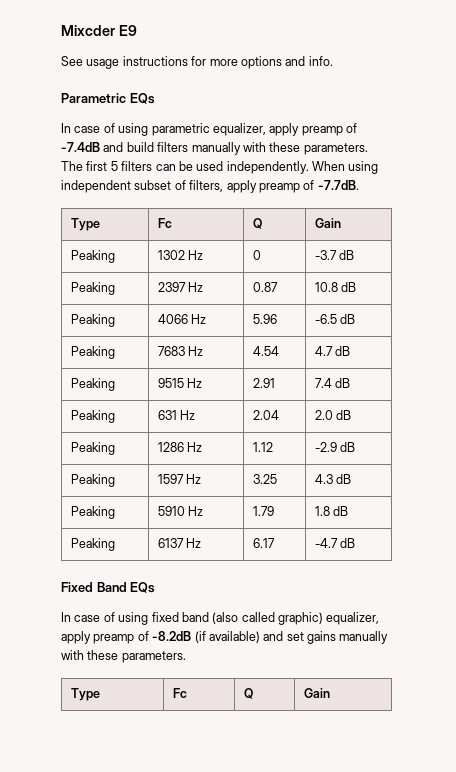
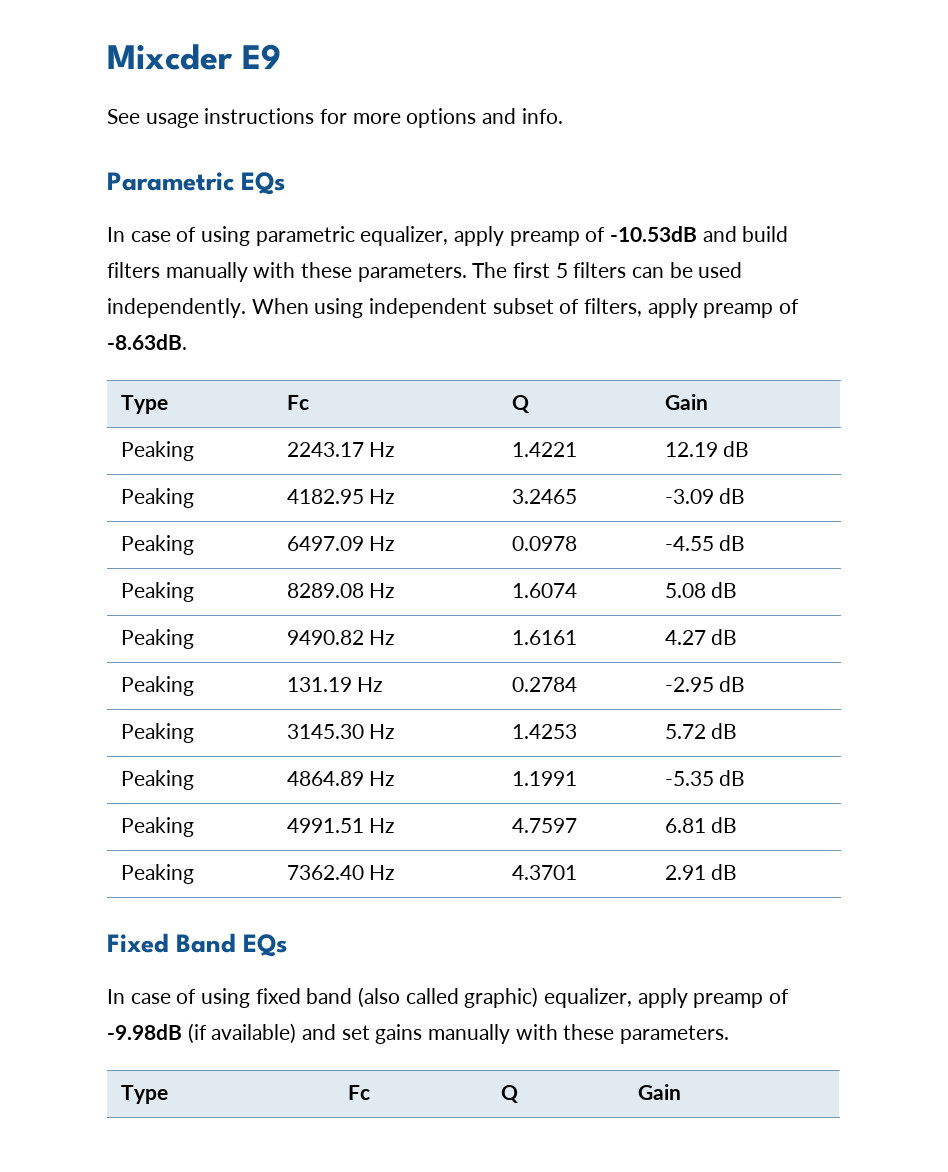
[61,142,100,152] -7.4dB -> [610,226,698,242] -10.53dB
[317,180,359,190] -7.7dB. -> [107,334,187,350] -8.63dB.
[157,250,203,260] [252,250,261,260] [314,250,354,260] [70,282,115,295] [157,282,203,292] [252,282,278,292] [314,282,356,292] [70,314,115,327] [157,314,206,324] [252,314,277,324] [314,314,355,324] [70,346,115,359] [157,346,203,356] [252,346,279,356] [314,346,350,356] [70,378,115,391] [157,378,202,388] [252,378,275,388] [314,378,350,388] [70,410,115,423] [157,410,195,420] [252,410,279,420] [314,410,351,420] [70,442,115,455] [157,442,202,452] [252,442,273,452] [314,442,355,452] [70,474,115,487] [157,474,201,484] [252,474,277,484] [314,474,351,484] [70,506,115,519] [157,506,203,516] [252,506,274,516] [314,506,348,516] [70,538,115,551] [157,538,201,548] [252,538,275,548] [314,538,338,548] 1302 Hz | 0 | -3.7 dB // Peaking | 2397 Hz | 0.87 | 10.8 dB // Peaking | 4066 Hz | 5.96 | -6.5 dB // Peaking | 7683 Hz | 4.54 | 4.7 dB // Peaking | 9515 Hz | 2.91 | 7.4 dB // Peaking | 631 Hz | 2.04 | 2.0 dB // Peaking | 1286 Hz | 1.12 | -2.9 dB // Peaking | 1597 Hz | 3.25 | 4.3 dB // Peaking | 5910 Hz | 1.79 | 1.8 dB // Peaking | 6137 Hz | 6.17 | -4.7 -> [286,442,395,457] [511,442,577,457] [664,441,750,457] [120,488,194,508] [286,489,395,504] [511,489,577,504] [664,488,746,504] [120,535,194,555] [286,536,395,551] [511,536,577,551] [664,535,746,551] [120,582,194,602] [286,583,395,598] [511,583,577,598] [664,582,738,598] [120,629,194,649] [286,630,395,645] [511,630,577,645] [664,629,738,645] [120,676,194,696] [286,677,383,692] [511,677,577,692] [664,676,746,692] [120,723,194,743] [286,724,395,739] [511,724,577,739] [664,723,738,739] [120,770,194,790] [286,771,395,786] [511,771,577,786] [664,770,746,786] [120,817,194,837] [286,818,395,833] [511,818,577,833] [664,817,738,833] [120,864,194,884] [286,865,395,880] [511,865,577,880] [664,865,706,880] 2243.17 Hz | 1.4221 | 12.19 dB // Peaking | 4182.95 Hz | 3.2465 | -3.09 dB // Peaking | 6497.09 Hz | 0.0978 | -4.55 dB // Peaking | 8289.08 Hz | 1.6074 | 5.08 dB // Peaking | 9490.82 Hz | 1.6161 | 4.27 dB // Peaking | 131.19 Hz | 0.2784 | -2.95 dB // Peaking | 3145.30 Hz | 1.4253 | 5.72 dB // Peaking | 4864.89 Hz | 1.1991 | -5.35 dB // Peaking | 4991.51 Hz | 4.7597 | 6.81 dB // Peaking | 7362.40 Hz | 4.3701 | 2.91
[152,631,192,641] -8.2dB -> [107,1024,182,1040] -9.98dB

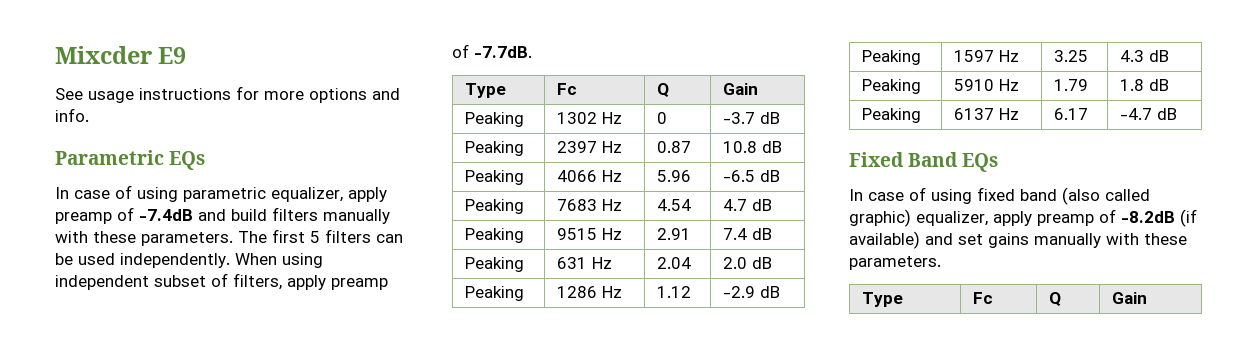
[610,226,698,242] -10.53dB -> [139,209,193,221] -7.4dB
[107,334,187,350] -8.63dB. -> [474,46,532,58] -7.7dB.
[286,442,395,457] [511,442,577,457] [664,441,750,457] [120,488,194,508] [286,489,395,504] [511,489,577,504] [664,488,746,504] [120,535,194,555] [286,536,395,551] [511,536,577,551] [664,535,746,551] [120,582,194,602] [286,583,395,598] [511,583,577,598] [664,582,738,598] [120,629,194,649] [286,630,395,645] [511,630,577,645] [664,629,738,645] [120,676,194,696] [286,677,383,692] [511,677,577,692] [664,676,746,692] [120,723,194,743] [286,724,395,739] [511,724,577,739] [664,723,738,739] [120,770,194,790] [286,771,395,786] [511,771,577,786] [664,770,746,786] [120,817,194,837] [286,818,395,833] [511,818,577,833] [664,817,738,833] [120,864,194,884] [286,865,395,880] [511,865,577,880] [664,865,706,880] 2243.17 Hz | 1.4221 | 12.19 dB // Peaking | 4182.95 Hz | 3.2465 | -3.09 dB // Peaking | 6497.09 Hz | 0.0978 | -4.55 dB // Peaking | 8289.08 Hz | 1.6074 | 5.08 dB // Peaking | 9490.82 Hz | 1.6161 | 4.27 dB // Peaking | 131.19 Hz | 0.2784 | -2.95 dB // Peaking | 3145.30 Hz | 1.4253 | 5.72 dB // Peaking | 4864.89 Hz | 1.1991 | -5.35 dB // Peaking | 4991.51 Hz | 4.7597 | 6.81 dB // Peaking | 7362.40 Hz | 4.3701 | 2.91 -> [556,112,622,124] [656,112,667,124] [722,112,780,124] [464,141,524,156] [556,141,622,153] [656,141,691,153] [722,141,782,153] [464,170,524,185] [556,170,622,182] [656,170,691,182] [722,170,780,182] [464,199,524,214] [556,199,622,211] [656,199,691,211] [722,199,772,211] [464,228,524,243] [556,228,622,240] [656,228,691,240] [722,228,772,240] [464,257,524,272] [556,257,612,269] [656,257,691,269] [722,257,772,269] [464,286,524,301] [556,286,622,298] [656,286,691,298] [722,286,780,298] [861,50,921,65] [953,50,1019,62] [1053,50,1088,62] [1119,50,1169,62] [861,79,921,94] [953,79,1019,91] [1053,79,1088,91] [1119,79,1169,91] [861,108,921,123] [953,108,1019,120] [1053,108,1088,120] [1119,108,1152,120] 1302 Hz | 0 | -3.7 dB // Peaking | 2397 Hz | 0.87 | 10.8 dB // Peaking | 4066 Hz | 5.96 | -6.5 dB // Peaking | 7683 Hz | 4.54 | 4.7 dB // Peaking | 9515 Hz | 2.91 | 7.4 dB // Peaking | 631 Hz | 2.04 | 2.0 dB // Peaking | 1286 Hz | 1.12 | -2.9 dB // Peaking | 1597 Hz | 3.25 | 4.3 dB // Peaking | 5910 Hz | 1.79 | 1.8 dB // Peaking | 6137 Hz | 6.17 | -4.7
[107,1024,182,1040] -9.98dB -> [1121,211,1175,223] -8.2dB

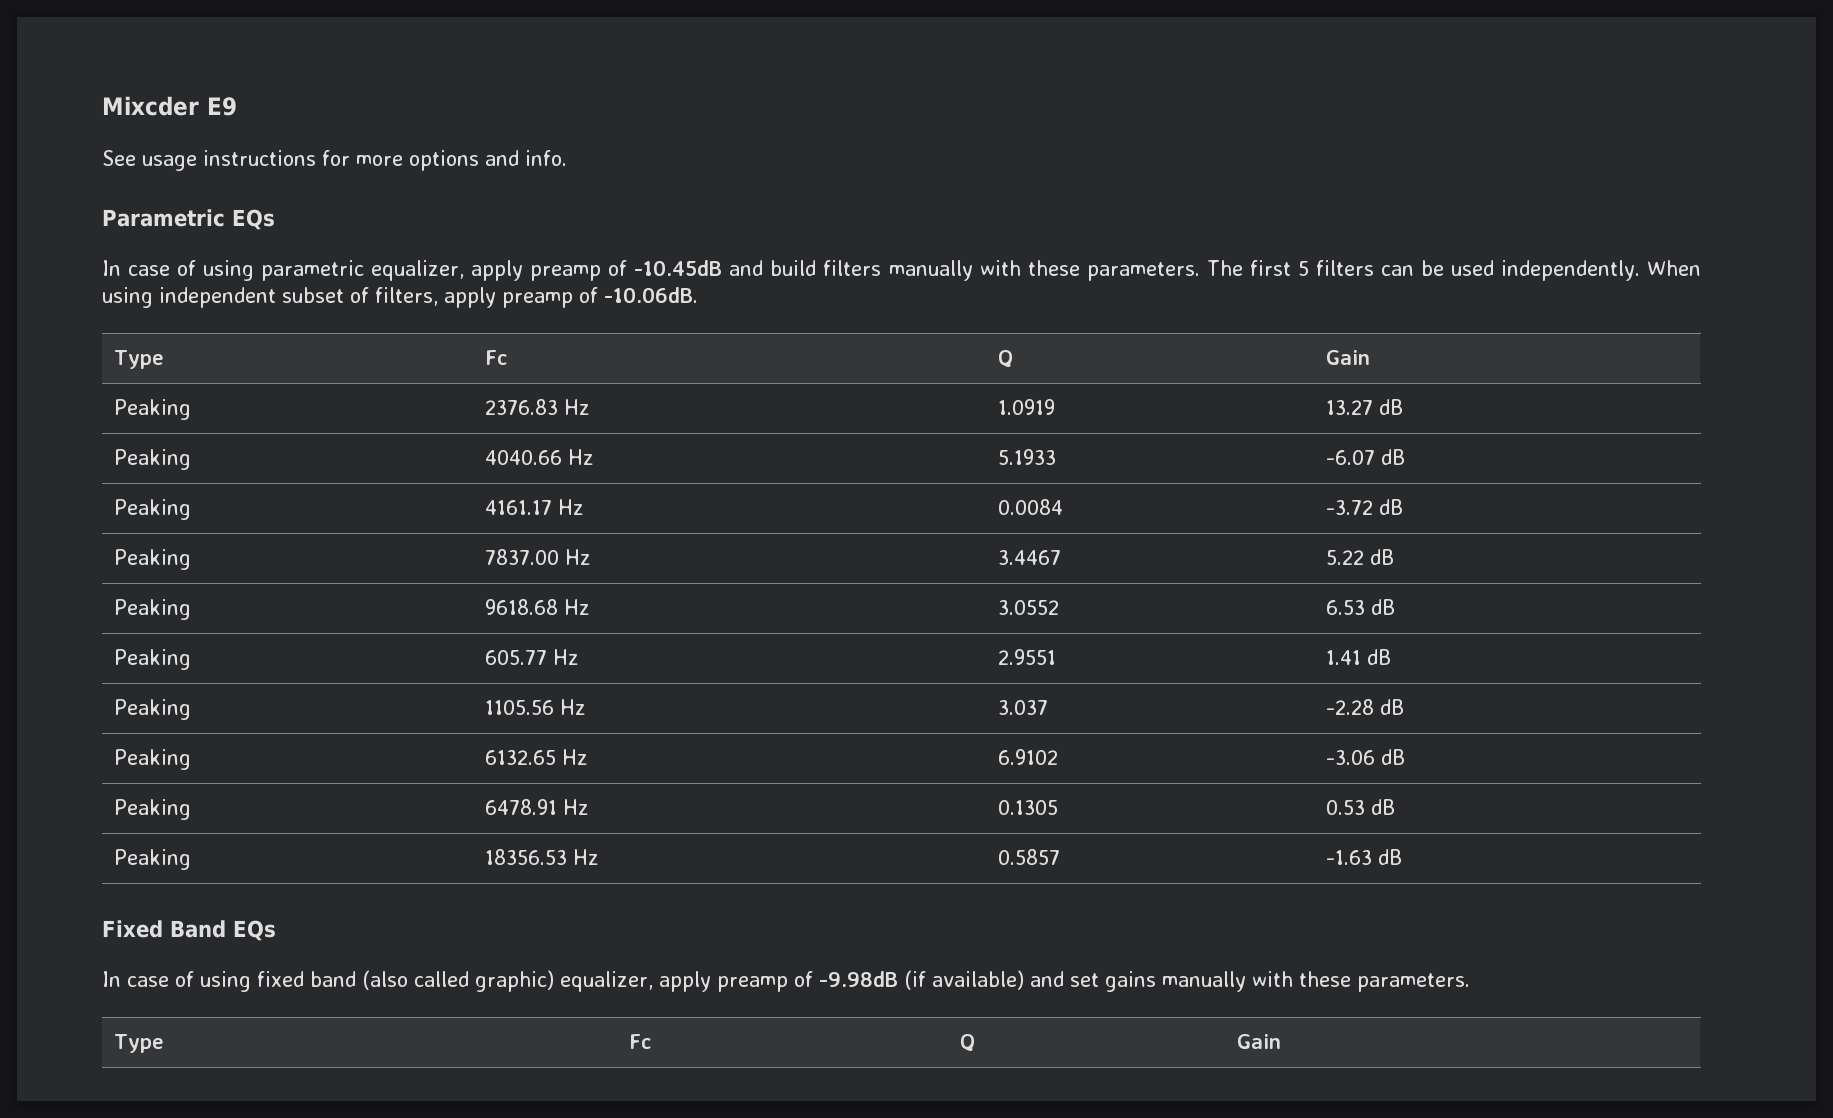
[139,209,193,221] -7.4dB -> [634,260,723,276] -10.45dB
[474,46,532,58] -7.7dB. -> [604,287,698,303] -10.06dB.
[556,112,622,124] [656,112,667,124] [722,112,780,124] [464,141,524,156] [556,141,622,153] [656,141,691,153] [722,141,782,153] [464,170,524,185] [556,170,622,182] [656,170,691,182] [722,170,780,182] [464,199,524,214] [556,199,622,211] [656,199,691,211] [722,199,772,211] [464,228,524,243] [556,228,622,240] [656,228,691,240] [722,228,772,240] [464,257,524,272] [556,257,612,269] [656,257,691,269] [722,257,772,269] [464,286,524,301] [556,286,622,298] [656,286,691,298] [722,286,780,298] [861,50,921,65] [953,50,1019,62] [1053,50,1088,62] [1119,50,1169,62] [861,79,921,94] [953,79,1019,91] [1053,79,1088,91] [1119,79,1169,91] [861,108,921,123] [953,108,1019,120] [1053,108,1088,120] [1119,108,1152,120] 1302 Hz | 0 | -3.7 dB // Peaking | 2397 Hz | 0.87 | 10.8 dB // Peaking | 4066 Hz | 5.96 | -6.5 dB // Peaking | 7683 Hz | 4.54 | 4.7 dB // Peaking | 9515 Hz | 2.91 | 7.4 dB // Peaking | 631 Hz | 2.04 | 2.0 dB // Peaking | 1286 Hz | 1.12 | -2.9 dB // Peaking | 1597 Hz | 3.25 | 4.3 dB // Peaking | 5910 Hz | 1.79 | 1.8 dB // Peaking | 6137 Hz | 6.17 | -4.7 -> [485,399,591,415] [998,399,1056,415] [1326,399,1404,415] [114,449,192,470] [485,449,595,465] [998,449,1057,465] [1326,449,1406,465] [114,499,192,520] [485,499,585,515] [998,499,1064,515] [1326,499,1404,515] [114,549,192,570] [485,549,592,565] [998,550,1062,565] [1326,549,1395,565] [114,599,192,620] [485,599,591,615] [998,600,1060,615] [1326,599,1396,615] [114,649,192,670] [485,649,580,665] [998,649,1057,665] [1326,649,1392,665] [114,699,192,720] [485,699,587,715] [998,700,1049,715] [1326,699,1405,715] [114,749,192,770] [485,749,589,765] [998,749,1059,765] [1326,749,1406,765] [114,799,192,820] [485,799,590,815] [998,800,1059,815] [1326,799,1396,815] [114,849,192,870] [485,849,600,865] [998,849,1061,865] [1326,850,1373,865] 2376.83 Hz | 1.0919 | 13.27 dB // Peaking | 4040.66 Hz | 5.1933 | -6.07 dB // Peaking | 4161.17 Hz | 0.0084 | -3.72 dB // Peaking | 7837.00 Hz | 3.4467 | 5.22 dB // Peaking | 9618.68 Hz | 3.0552 | 6.53 dB // Peaking | 605.77 Hz | 2.9551 | 1.41 dB // Peaking | 1105.56 Hz | 3.037 | -2.28 dB // Peaking | 6132.65 Hz | 6.9102 | -3.06 dB // Peaking | 6478.91 Hz | 0.1305 | 0.53 dB // Peaking | 18356.53 Hz | 0.5857 | -1.63
[1121,211,1175,223] -8.2dB -> [819,971,898,987] -9.98dB

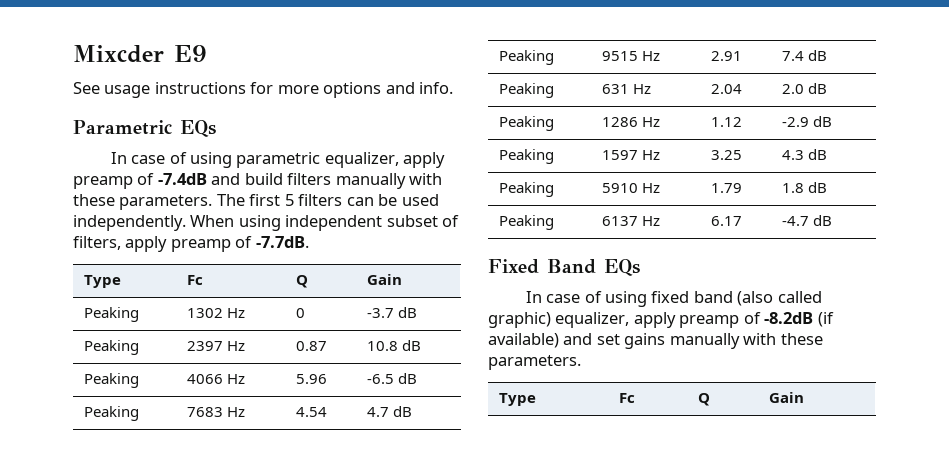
[634,260,723,276] -10.45dB -> [157,173,207,185] -7.4dB
[604,287,698,303] -10.06dB. -> [255,236,309,248] -7.7dB.
[485,399,591,415] [998,399,1056,415] [1326,399,1404,415] [114,449,192,470] [485,449,595,465] [998,449,1057,465] [1326,449,1406,465] [114,499,192,520] [485,499,585,515] [998,499,1064,515] [1326,499,1404,515] [114,549,192,570] [485,549,592,565] [998,550,1062,565] [1326,549,1395,565] [114,599,192,620] [485,599,591,615] [998,600,1060,615] [1326,599,1396,615] [114,649,192,670] [485,649,580,665] [998,649,1057,665] [1326,649,1392,665] [114,699,192,720] [485,699,587,715] [998,700,1049,715] [1326,699,1405,715] [114,749,192,770] [485,749,589,765] [998,749,1059,765] [1326,749,1406,765] [114,799,192,820] [485,799,590,815] [998,800,1059,815] [1326,799,1396,815] [114,849,192,870] [485,849,600,865] [998,849,1061,865] [1326,850,1373,865] 2376.83 Hz | 1.0919 | 13.27 dB // Peaking | 4040.66 Hz | 5.1933 | -6.07 dB // Peaking | 4161.17 Hz | 0.0084 | -3.72 dB // Peaking | 7837.00 Hz | 3.4467 | 5.22 dB // Peaking | 9618.68 Hz | 3.0552 | 6.53 dB // Peaking | 605.77 Hz | 2.9551 | 1.41 dB // Peaking | 1105.56 Hz | 3.037 | -2.28 dB // Peaking | 6132.65 Hz | 6.9102 | -3.06 dB // Peaking | 6478.91 Hz | 0.1305 | 0.53 dB // Peaking | 18356.53 Hz | 0.5857 | -1.63 -> [187,308,246,318] [296,308,306,318] [367,307,418,318] [84,340,140,355] [187,341,246,351] [296,341,328,351] [367,340,422,351] [84,373,140,388] [187,374,246,384] [296,374,328,384] [367,373,418,384] [84,406,140,421] [187,407,246,417] [296,407,328,417] [367,406,413,417] [499,50,555,65] [602,51,661,61] [711,51,743,61] [782,50,828,61] [499,83,555,98] [602,84,652,94] [711,84,743,94] [782,83,828,94] [499,116,555,131] [602,117,661,127] [711,117,743,127] [782,116,833,127] [499,149,555,164] [602,150,661,160] [711,150,743,160] [782,149,828,160] [499,182,555,197] [602,183,661,193] [711,183,743,193] [782,182,828,193] [499,215,555,230] [602,216,661,226] [711,216,743,226] [782,216,810,226] 1302 Hz | 0 | -3.7 dB // Peaking | 2397 Hz | 0.87 | 10.8 dB // Peaking | 4066 Hz | 5.96 | -6.5 dB // Peaking | 7683 Hz | 4.54 | 4.7 dB // Peaking | 9515 Hz | 2.91 | 7.4 dB // Peaking | 631 Hz | 2.04 | 2.0 dB // Peaking | 1286 Hz | 1.12 | -2.9 dB // Peaking | 1597 Hz | 3.25 | 4.3 dB // Peaking | 5910 Hz | 1.79 | 1.8 dB // Peaking | 6137 Hz | 6.17 | -4.7
[819,971,898,987] -9.98dB -> [764,312,814,324] -8.2dB

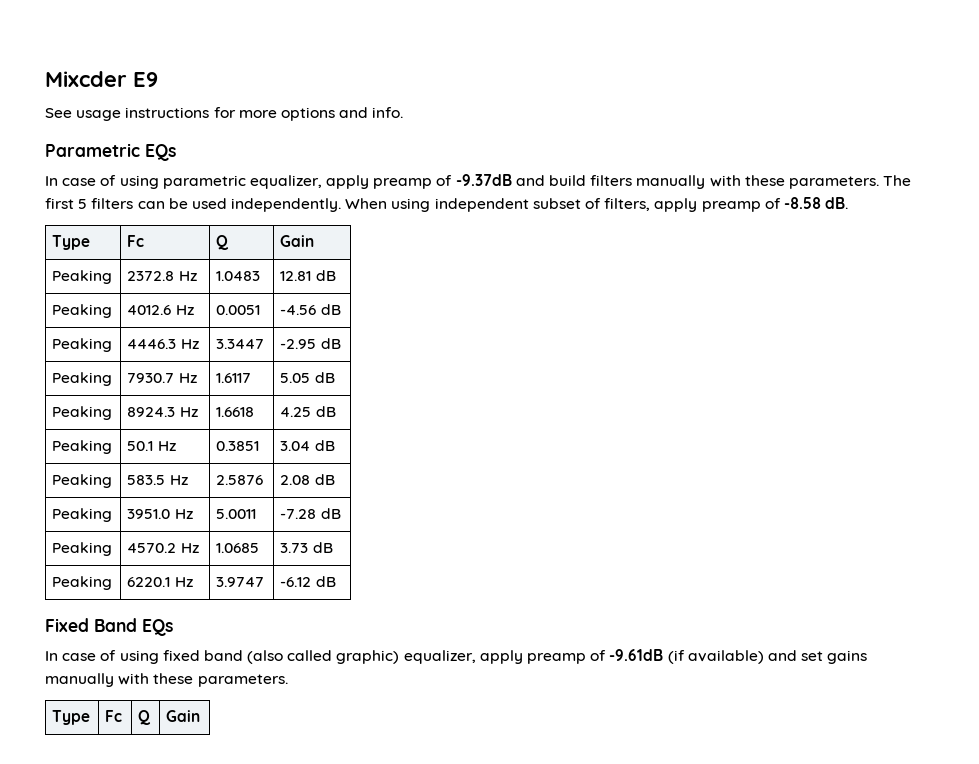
[157,173,207,185] -7.4dB -> [455,174,512,186] -9.37dB
[255,236,309,248] -7.7dB. -> [783,197,849,209] -8.58 dB.
[187,308,246,318] [296,308,306,318] [367,307,418,318] [84,340,140,355] [187,341,246,351] [296,341,328,351] [367,340,422,351] [84,373,140,388] [187,374,246,384] [296,374,328,384] [367,373,418,384] [84,406,140,421] [187,407,246,417] [296,407,328,417] [367,406,413,417] [499,50,555,65] [602,51,661,61] [711,51,743,61] [782,50,828,61] [499,83,555,98] [602,84,652,94] [711,84,743,94] [782,83,828,94] [499,116,555,131] [602,117,661,127] [711,117,743,127] [782,116,833,127] [499,149,555,164] [602,150,661,160] [711,150,743,160] [782,149,828,160] [499,182,555,197] [602,183,661,193] [711,183,743,193] [782,182,828,193] [499,215,555,230] [602,216,661,226] [711,216,743,226] [782,216,810,226] 1302 Hz | 0 | -3.7 dB // Peaking | 2397 Hz | 0.87 | 10.8 dB // Peaking | 4066 Hz | 5.96 | -6.5 dB // Peaking | 7683 Hz | 4.54 | 4.7 dB // Peaking | 9515 Hz | 2.91 | 7.4 dB // Peaking | 631 Hz | 2.04 | 2.0 dB // Peaking | 1286 Hz | 1.12 | -2.9 dB // Peaking | 1597 Hz | 3.25 | 4.3 dB // Peaking | 5910 Hz | 1.79 | 1.8 dB // Peaking | 6137 Hz | 6.17 | -4.7 -> [127,271,197,281] [216,271,261,281] [280,270,336,281] [52,304,113,318] [127,305,194,315] [216,305,261,315] [280,304,341,315] [52,338,113,352] [127,339,199,349] [216,339,265,349] [280,338,341,349] [52,372,113,386] [127,373,197,383] [216,373,252,383] [280,372,335,383] [52,406,113,420] [127,407,198,417] [216,407,255,417] [280,406,336,417] [52,440,113,454] [127,441,176,451] [216,441,260,451] [280,440,335,451] [52,474,113,488] [127,475,188,485] [216,475,264,485] [280,474,335,485] [52,508,113,522] [127,509,193,519] [216,509,257,519] [280,508,341,519] [52,542,113,556] [127,543,199,553] [216,543,260,553] [280,542,333,553] [52,576,113,590] [127,577,193,587] [216,577,265,587] [280,577,312,587] 2372.8 Hz | 1.0483 | 12.81 dB // Peaking | 4012.6 Hz | 0.0051 | -4.56 dB // Peaking | 4446.3 Hz | 3.3447 | -2.95 dB // Peaking | 7930.7 Hz | 1.6117 | 5.05 dB // Peaking | 8924.3 Hz | 1.6618 | 4.25 dB // Peaking | 50.1 Hz | 0.3851 | 3.04 dB // Peaking | 583.5 Hz | 2.5876 | 2.08 dB // Peaking | 3951.0 Hz | 5.0011 | -7.28 dB // Peaking | 4570.2 Hz | 1.0685 | 3.73 dB // Peaking | 6220.1 Hz | 3.9747 | -6.12
[764,312,814,324] -8.2dB -> [609,649,664,661] -9.61dB

